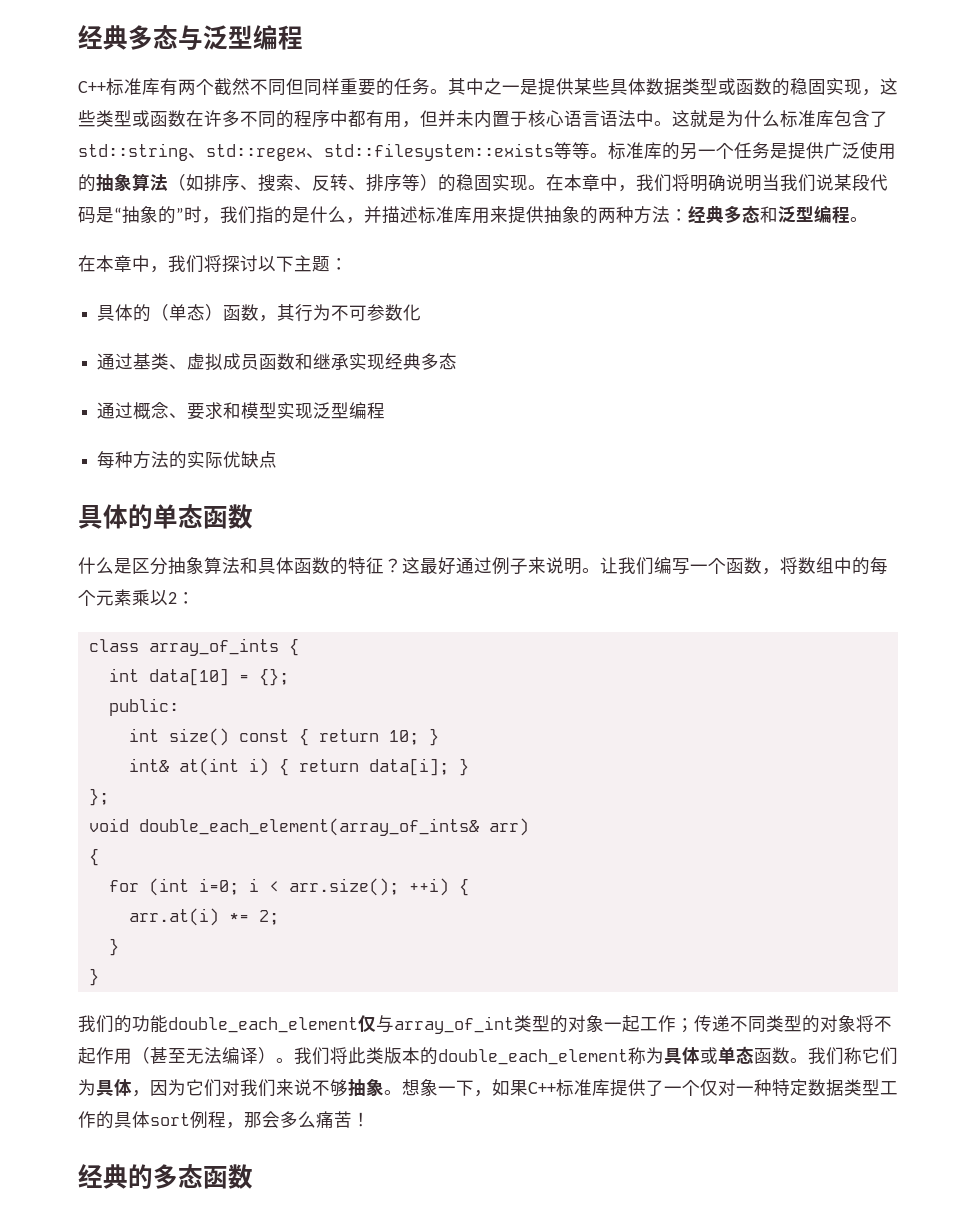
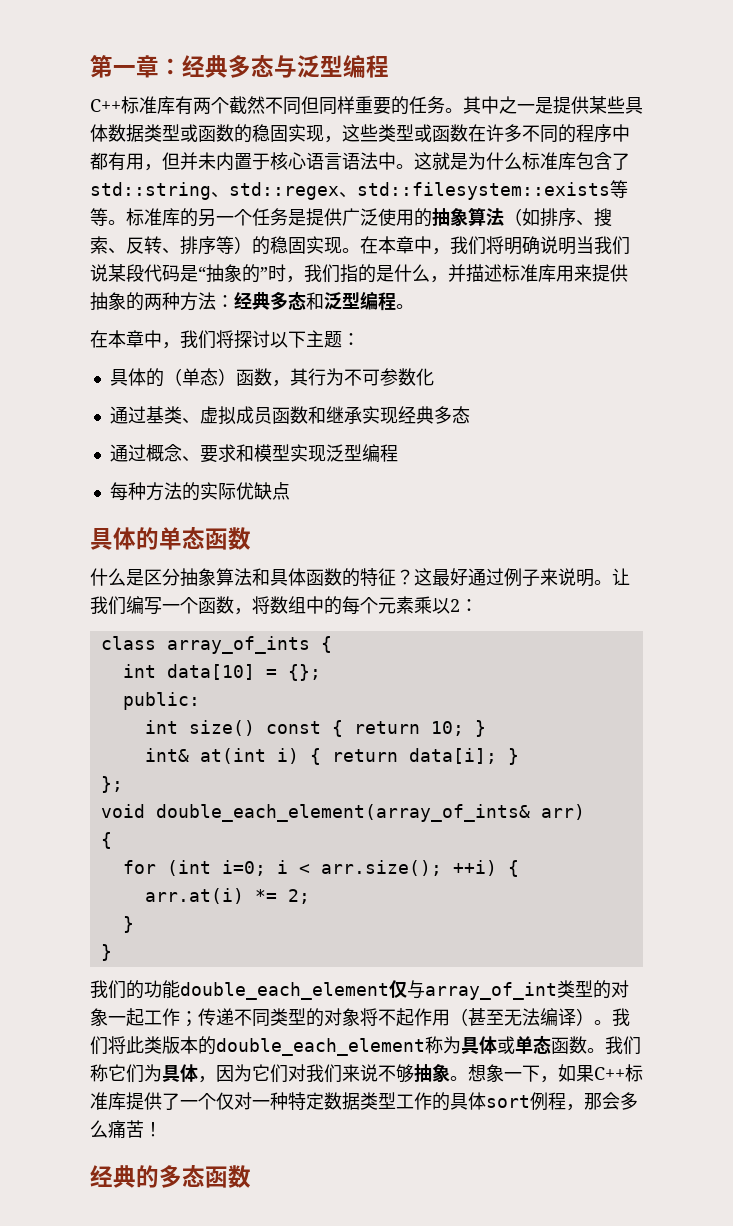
(78, 37) none -> [90,55,182,78] 第一章：

